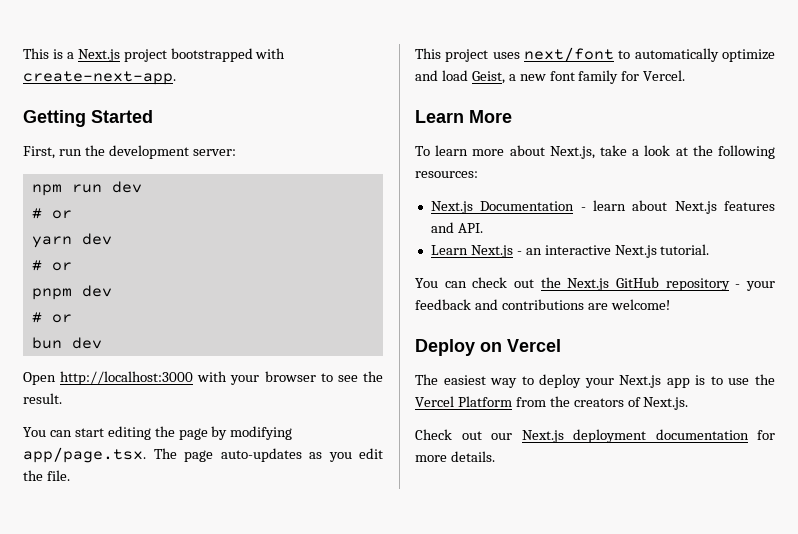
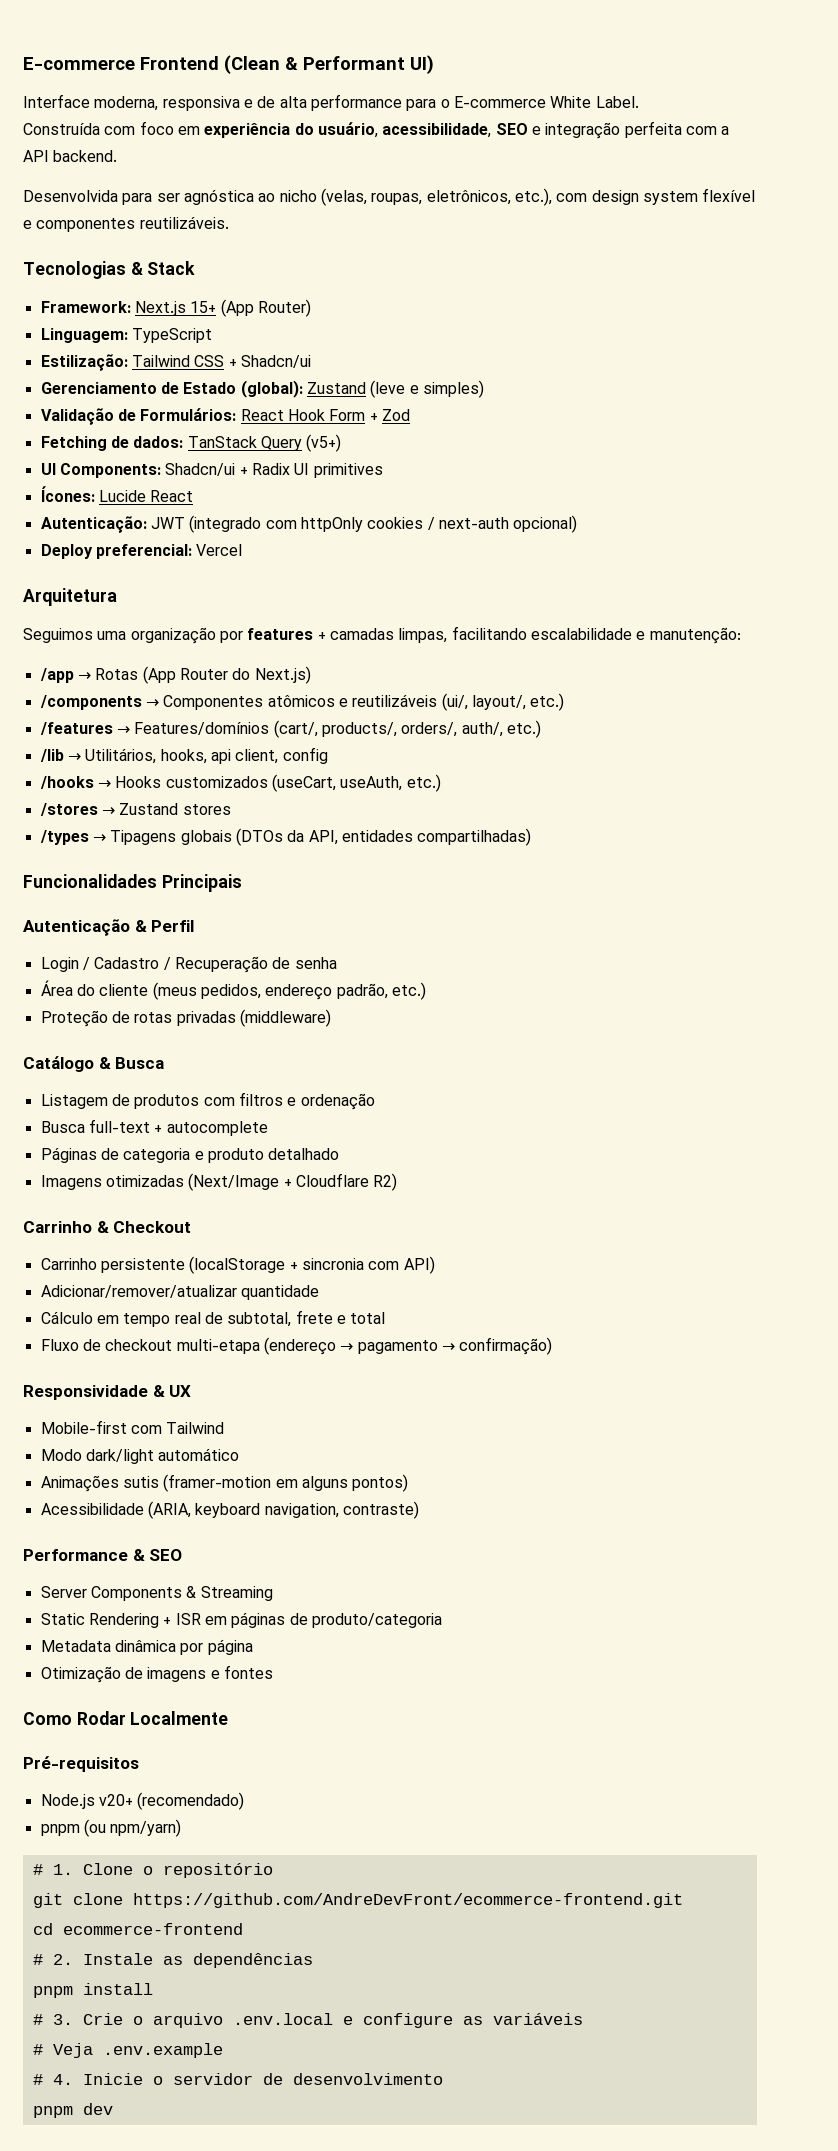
[23,48,286,62] [23,71,176,85] [23,110,153,127] [23,145,236,159] [31,181,142,196] [31,208,72,219] [31,233,112,248] [31,260,72,271] [31,285,112,300] [31,312,72,323] [31,337,102,349] [23,371,384,385] [23,393,62,404] [23,426,293,440] [23,447,383,463] [23,470,70,481] [415,47,775,62] [415,70,686,84] [415,110,512,123] [415,145,775,159] [415,171,478,178] [430,200,775,214] [430,222,483,233] [430,244,710,258] [415,277,775,291] [415,299,670,310] [415,339,561,356] [415,374,775,388] [415,396,689,410] [415,429,775,443] [415,451,495,462] This is a Next.js project bootstrapped with create-next-app. // Getting Started // First, run the development server: // npm run dev // # or // yarn dev // # or // pnpm dev // # or // bun dev // Open http://localhost:3000 with your browser to see the result. // You can start editing the page by modifying app/page.tsx. The page auto-updates as you edit the file. // This project uses next/font to automatically optimize and load Geist, a new font family for Vercel. // Learn More // To learn more about Next.js, take a look at the following resources: // Next.js Documentation - learn about Next.js features and API. // Learn Next.js - an interactive Next.js tutorial. // You can check out the Next.js GitHub repository - your feedback and contributions are welcome! // Deploy on Vercel // The easiest way to deploy your Next.js app is to use the Vercel Platform from the creators of Next.js. // Check out our Next.js deployment documentation for more details. -> [23,55,434,74] [23,94,639,111] [23,121,730,139] [23,150,118,162] [23,188,756,206] [23,216,229,232] [23,261,196,279] [40,299,311,317] [40,328,212,343] [40,354,311,371] [40,380,484,398] [40,408,410,425] [40,434,342,452] [40,463,383,478] [40,486,194,502] [40,515,578,533] [40,544,243,559] [23,588,117,606] [23,626,741,644] [39,666,311,684] [39,693,565,711] [39,720,541,738] [39,747,328,764] [39,774,441,792] [39,803,231,816] [39,828,532,846] [23,874,242,892] [23,919,195,936] [40,956,337,973] [40,980,426,1000] [40,1009,331,1027] [23,1056,165,1072] [40,1092,375,1110] [40,1119,268,1136] [40,1147,340,1163] [40,1173,398,1191] [23,1221,192,1233] [40,1256,435,1274] [40,1285,319,1300] [40,1310,386,1327] [40,1337,553,1355] [23,1385,192,1400] [40,1420,225,1434] [40,1448,240,1464] [40,1474,409,1492] [40,1501,419,1519] [23,1549,183,1561] [40,1586,273,1601] [40,1612,442,1628] [40,1639,253,1655] [40,1665,273,1683] [23,1711,229,1725] [23,1756,139,1772] [40,1792,245,1810] [40,1819,182,1837] [32,1863,273,1878] [32,1893,683,1908] [32,1923,243,1935] [32,1953,313,1968] [32,1983,153,1998] [32,2013,583,2028] [32,2043,223,2058] [32,2073,443,2085] [32,2103,113,2118] E-commerce Frontend (Clean & Performant UI) // Interface moderna, responsiva e de alta performance para o E-commerce White Label. // Construída com foco em experiência do usuário, acessibilidade, SEO e integração perfeita com a API backend. // Desenvolvida para ser agnóstica ao nicho (velas, roupas, eletrônicos, etc.), com design system flexível e componentes reutilizáveis. // Tecnologias & Stack // Framework: Next.js 15+ (App Router) // Linguagem: TypeScript // Estilização: Tailwind CSS + Shadcn/ui // Gerenciamento de Estado (global): Zustand (leve e simples) // Validação de Formulários: React Hook Form + Zod // Fetching de dados: TanStack Query (v5+) // UI Components: Shadcn/ui + Radix UI primitives // Ícones: Lucide React // Autenticação: JWT (integrado com httpOnly cookies / next-auth opcional) // Deploy preferencial: Vercel // Arquitetura // Seguimos uma organização por features + camadas limpas, facilitando escalabilidade e manutenção: // /app → Rotas (App Router do Next.js) // /components → Componentes atômicos e reutilizáveis (ui/, layout/, etc.) // /features → Features/domínios (cart/, products/, orders/, auth/, etc.) // /lib → Utilitários, hooks, api client, config // /hooks → Hooks customizados (useCart, useAuth, etc.) // /stores → Zustand stores // /types → Tipagens globais (DTOs da API, entidades compartilhadas) // Funcionalidades Principais // Autenticação & Perfil // Login / Cadastro / Recuperação de senha // Área do cliente (meus pedidos, endereço padrão, etc.) // Proteção de rotas privadas (middleware) // Catálogo & Busca // Listagem de produtos com filtros e ordenação // Busca full-text + autocomplete // Páginas de categoria e produto detalhado // Imagens otimizadas (Next/Image + Cloudflare R2) // Carrinho & Checkout // Carrinho persistente (localStorage + sincronia com API) // Adicionar/remover/atualizar quantidade // Cálculo em tempo real de subtotal, frete e total // Fluxo de checkout multi-etapa (endereço → pagamento → confirmação) // Responsividade & UX // Mobile-first com Tailwind // Modo dark/light automático // Animações sutis (framer-motion em alguns pontos) // Acessibilidade (ARIA, keyboard navigation, contraste) // Performance & SEO // Server Components & Streaming // Static Rendering + ISR em páginas de produto/categoria // Metadata dinâmica por página // Otimização de imagens e fontes // Como Rodar Localmente // Pré-requisitos // Node.js v20+ (recomendado) // pnpm (ou npm/yarn) // # 1. Clone o repositório // git clone https://github.com/AndreDevFront/ecommerce-frontend.git // cd ecommerce-frontend // # 2. Instale as dependências // pnpm install // # 3. Crie o arquivo .env.local e configure as variáveis // # Veja .env.example // # 4. Inicie o servidor de desenvolvimento // pnpm dev

